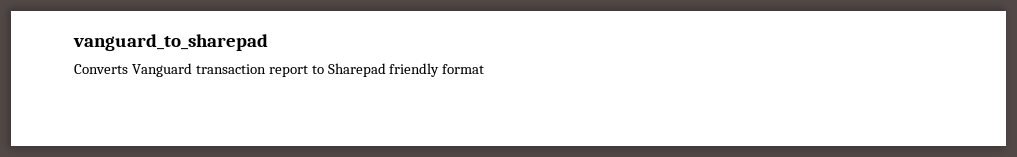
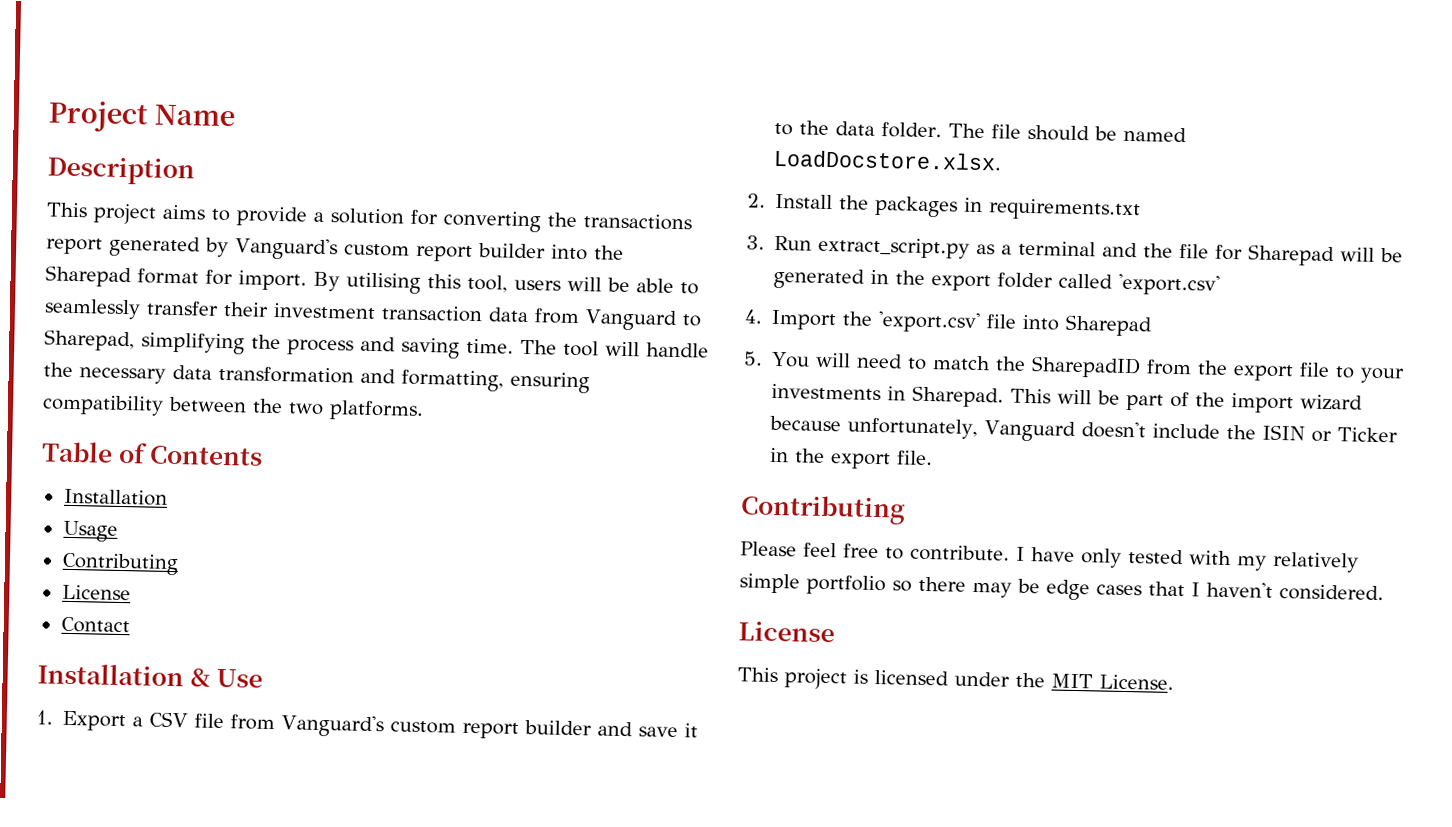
[73,34,268,51] [74,63,485,77] vanguard_to_sharepad // Converts Vanguard transaction report to Sharepad friendly format -> [48,100,237,133] [47,156,195,186] [46,202,692,233] [46,235,624,262] [45,265,699,295] [44,298,701,332] [44,329,709,359] [43,362,590,394] [42,394,424,421] [41,441,264,466] [63,488,168,506] [62,520,118,542] [61,552,179,576] [61,584,131,601] [60,616,130,634] [37,663,264,688] [36,710,699,739] [774,120,1188,143] [773,149,1003,171] [747,193,1142,222] [746,235,1404,267] [773,267,1221,296] [744,309,1154,337] [743,351,1406,384] [771,383,1364,414] [769,415,1399,443] [770,447,934,470] [740,494,906,525] [740,541,1359,573] [739,573,1384,602] [738,621,835,643] [737,667,1174,690] Project Name // Description // This project aims to provide a solution for converting the transactions report generated by Vanguard's custom report builder into the Sharepad format for import. By utilising this tool, users will be able to seamlessly transfer their investment transaction data from Vanguard to Sharepad, simplifying the process and saving time. The tool will handle the necessary data transformation and formatting, ensuring compatibility between the two platforms. // Table of Contents // Installation // Usage // Contributing // License // Contact // Installation & Use // 1. Export a CSV file from Vanguard's custom report builder and save it to the data folder. The file should be named LoadDocstore.xlsx. // 2. Install the packages in requirements.txt // 3. Run extract_script.py as a terminal and the file for Sharepad will be generated in the export folder called 'export.csv' // 4. Import the 'export.csv' file into Sharepad // 5. You will need to match the SharepadID from the export file to your investments in Sharepad. This will be part of the import wizard because unfortunately, Vanguard doesn't include the ISIN or Ticker in the export file. // Contributing // Please feel free to contribute. I have only tested with my relatively simple portfolio so there may be edge cases that I haven't considered. // License // This project is licensed under the MIT License.

